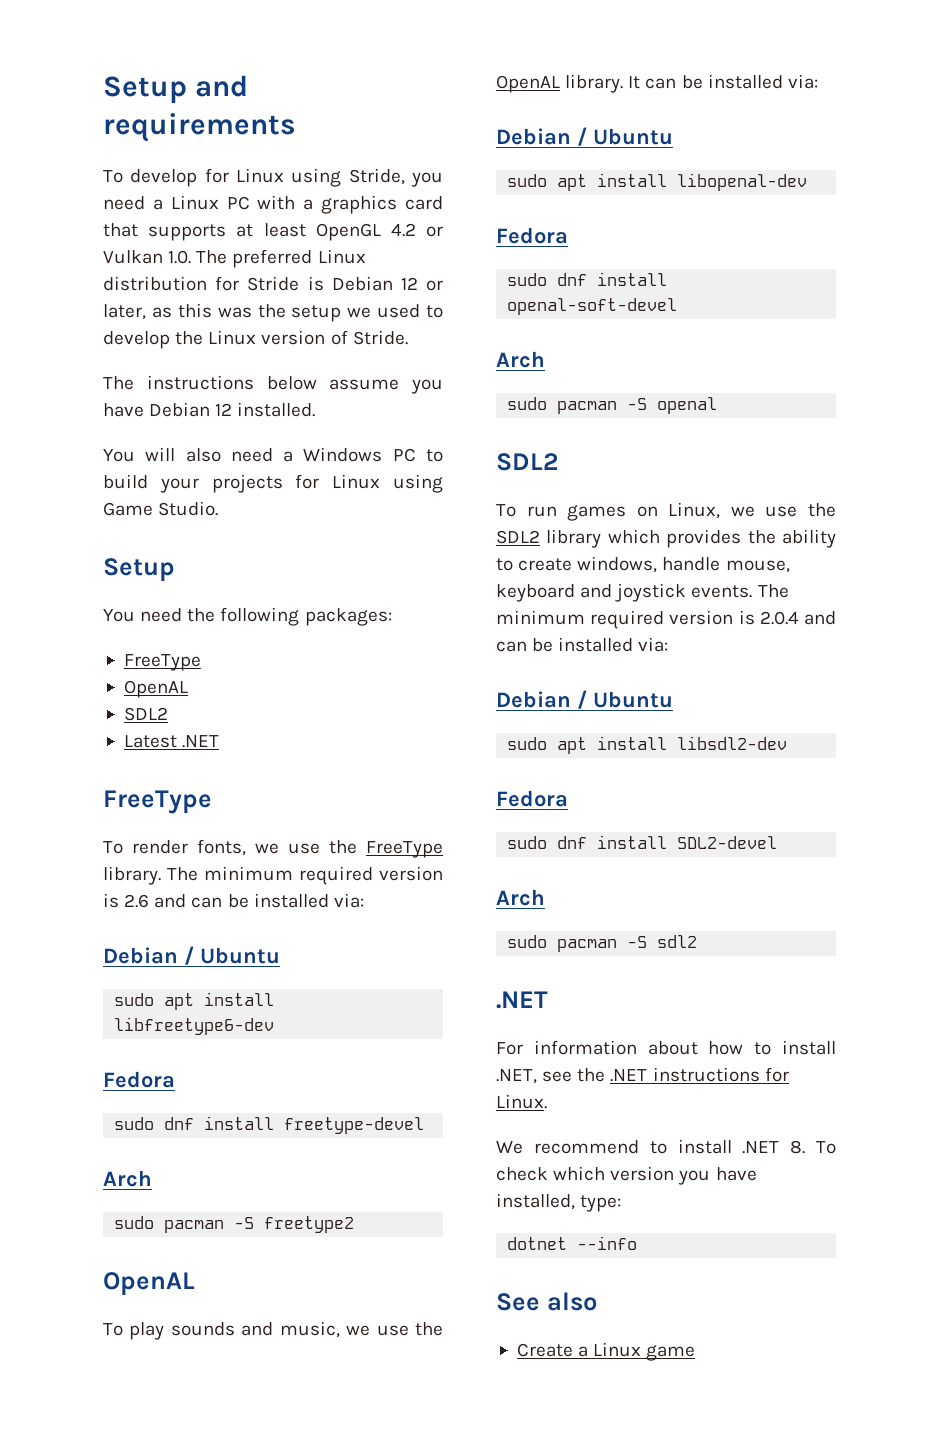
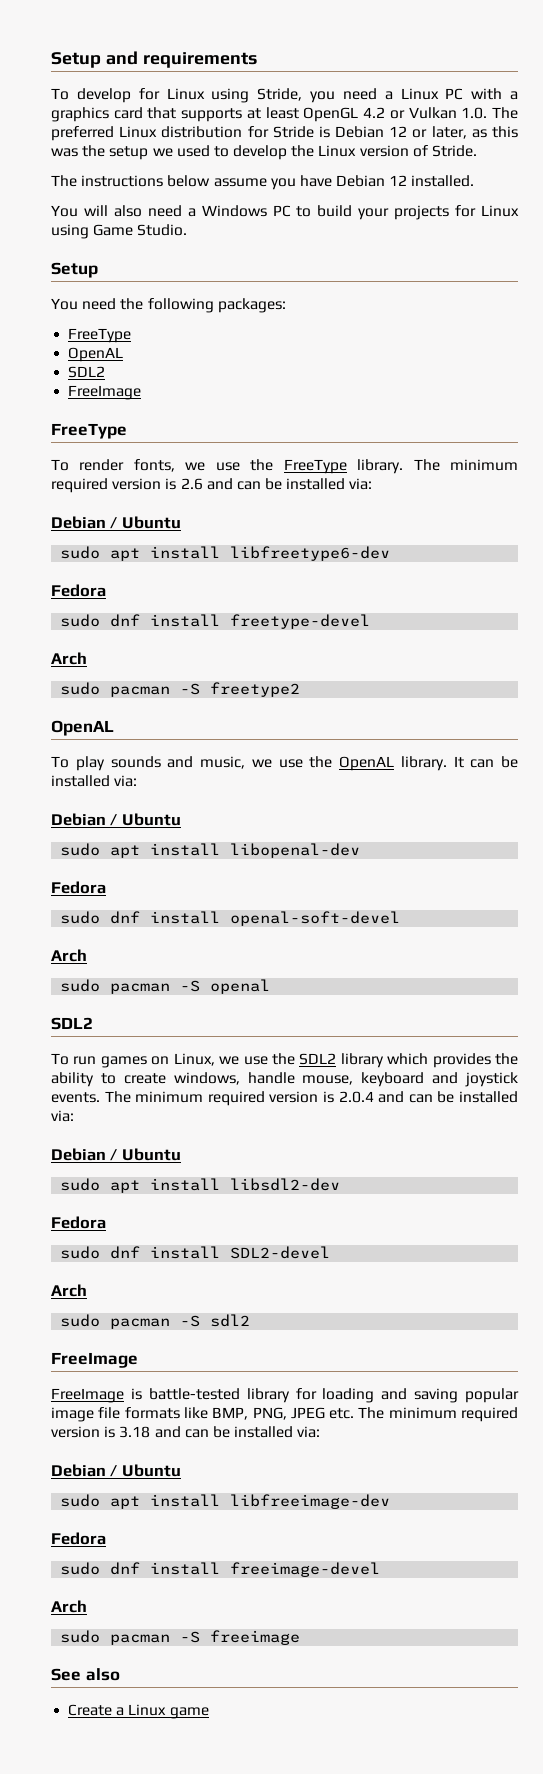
[123,735,220,748] Latest .NET -> [68,385,142,400] FreeImage
[496,991,548,1009] [496,1040,836,1055] [496,1067,789,1084] [496,1094,547,1109] [496,1139,836,1154] [496,1166,757,1185] [496,1193,622,1212] [507,1236,638,1250] .NET // For information about how to install .NET, see the .NET instructions for Linux. // We recommend to install .NET 8. To check which version you have installed, type: // dotnet --info -> [51,1352,138,1368] [51,1388,519,1403] [51,1407,519,1422] [51,1426,321,1438] [51,1464,181,1477] [60,1494,391,1509] [51,1532,106,1545] [60,1562,381,1577] [51,1600,87,1613] [60,1630,301,1645] FreeImage // FreeImage is battle-tested library for loading and saving popular image file formats like BMP, PNG, JPEG etc. The minimum required version is 3.18 and can be installed via: // Debian / Ubuntu // sudo apt install libfreeimage-dev // Fedora // sudo dnf install freeimage-devel // Arch // sudo pacman -S freeimage

